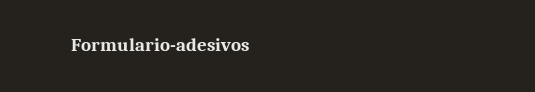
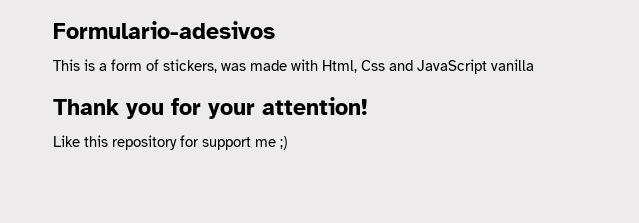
(249, 44) none -> [53,59,534,74] [53,97,368,119] [53,135,288,150] // This is a form of stickers, was made with Html, Css and JavaScript vanilla // Thank you for your attention! // Like this repository for support me ;)

